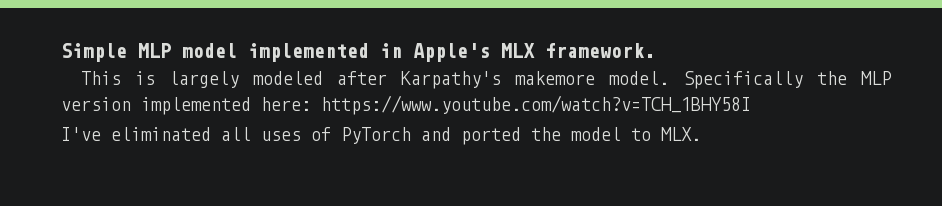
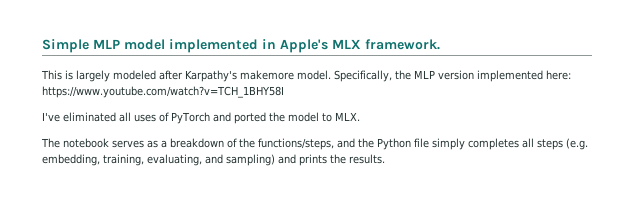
[682,71,803,89] Specifically -> [334,70,392,82] Specifically,
(701, 134) none -> [41,138,588,150] [42,154,385,166] // The notebook serves as a breakdown of the functions/steps, and the Python file simply completes all steps (e.g. embedding, training, evaluating, and sampling) and prints the results.

